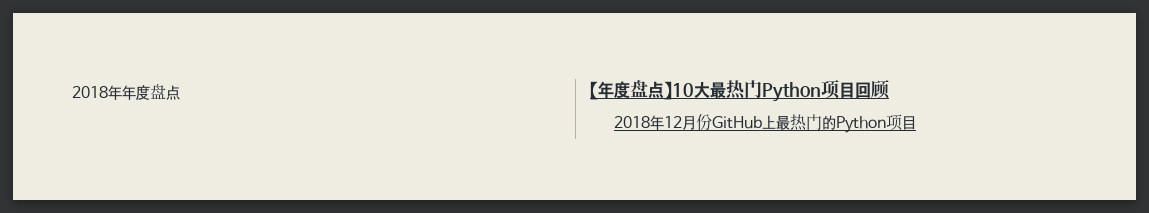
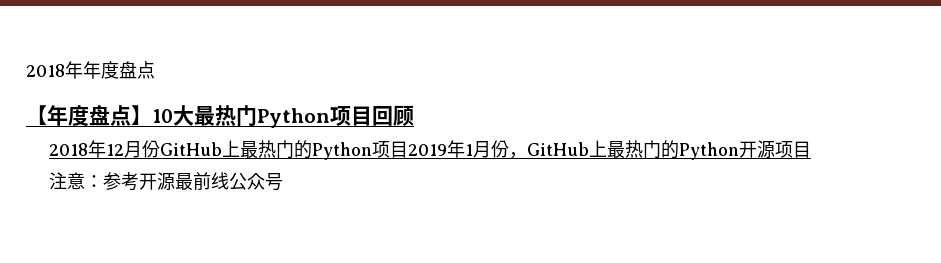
(917, 123) none -> [408,140,812,160] [49,172,284,191] 2019年1月份，GitHub上最热门的Python开源项目 // 注意：参考开源最前线公众号

